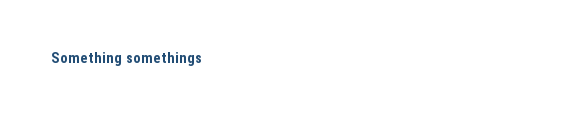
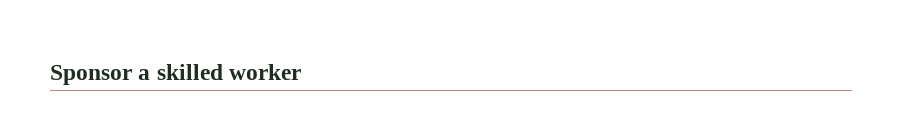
[51,52,202,66] Something somethings -> [50,64,302,85] Sponsor a skilled worker

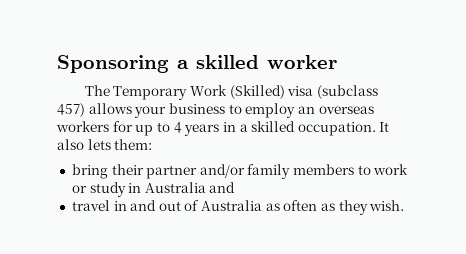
[50,65,132,85] Sponsor -> [57,55,169,73] Sponsoring
(302, 72) none -> [84,85,379,100] [57,103,374,118] [56,121,390,136] [57,139,153,150] [71,164,409,179] [71,182,236,197] [71,200,405,215] // The Temporary Work (Skilled) visa (subclass 457) allows your business to employ an overseas workers for up to 4 years in a skilled occupation. It also lets them: // bring their partner and/or family members to work or study in Australia and // travel in and out of Australia as often as they wish.

